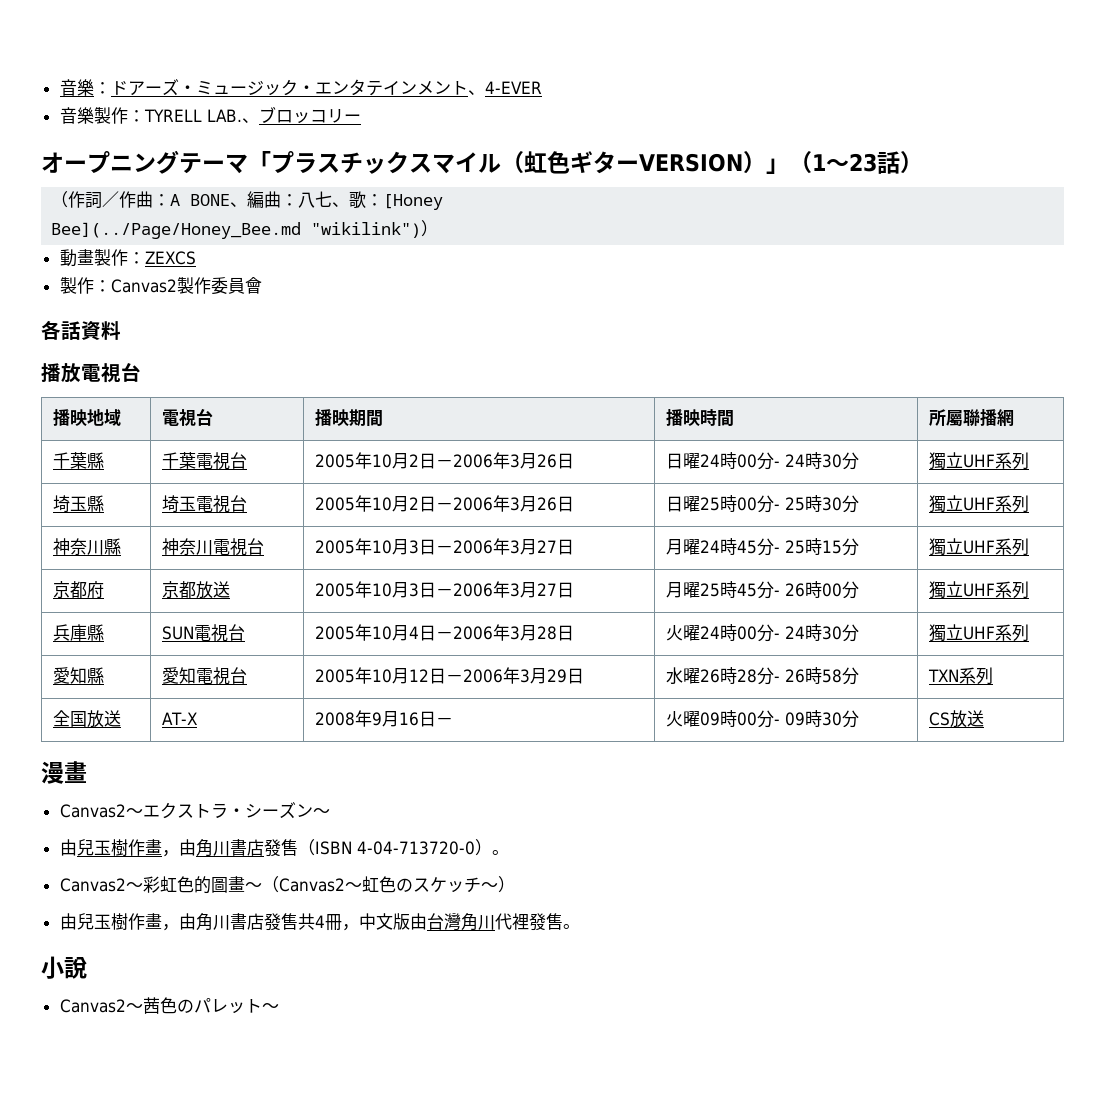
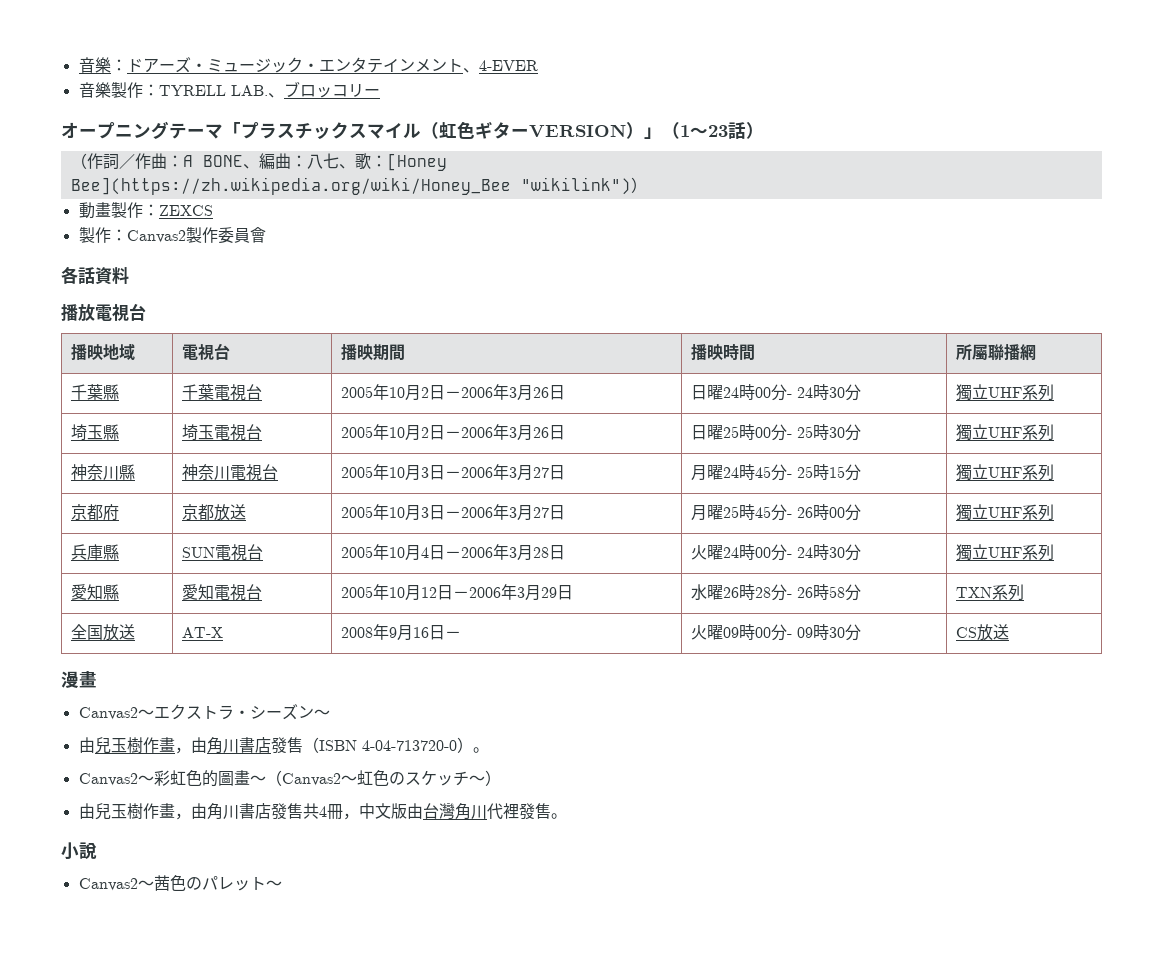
[51,222,302,239] Bee](../Page/Honey_Bee.md -> [70,177,511,195] Bee](https://zh.wikipedia.org/wiki/Honey_Bee

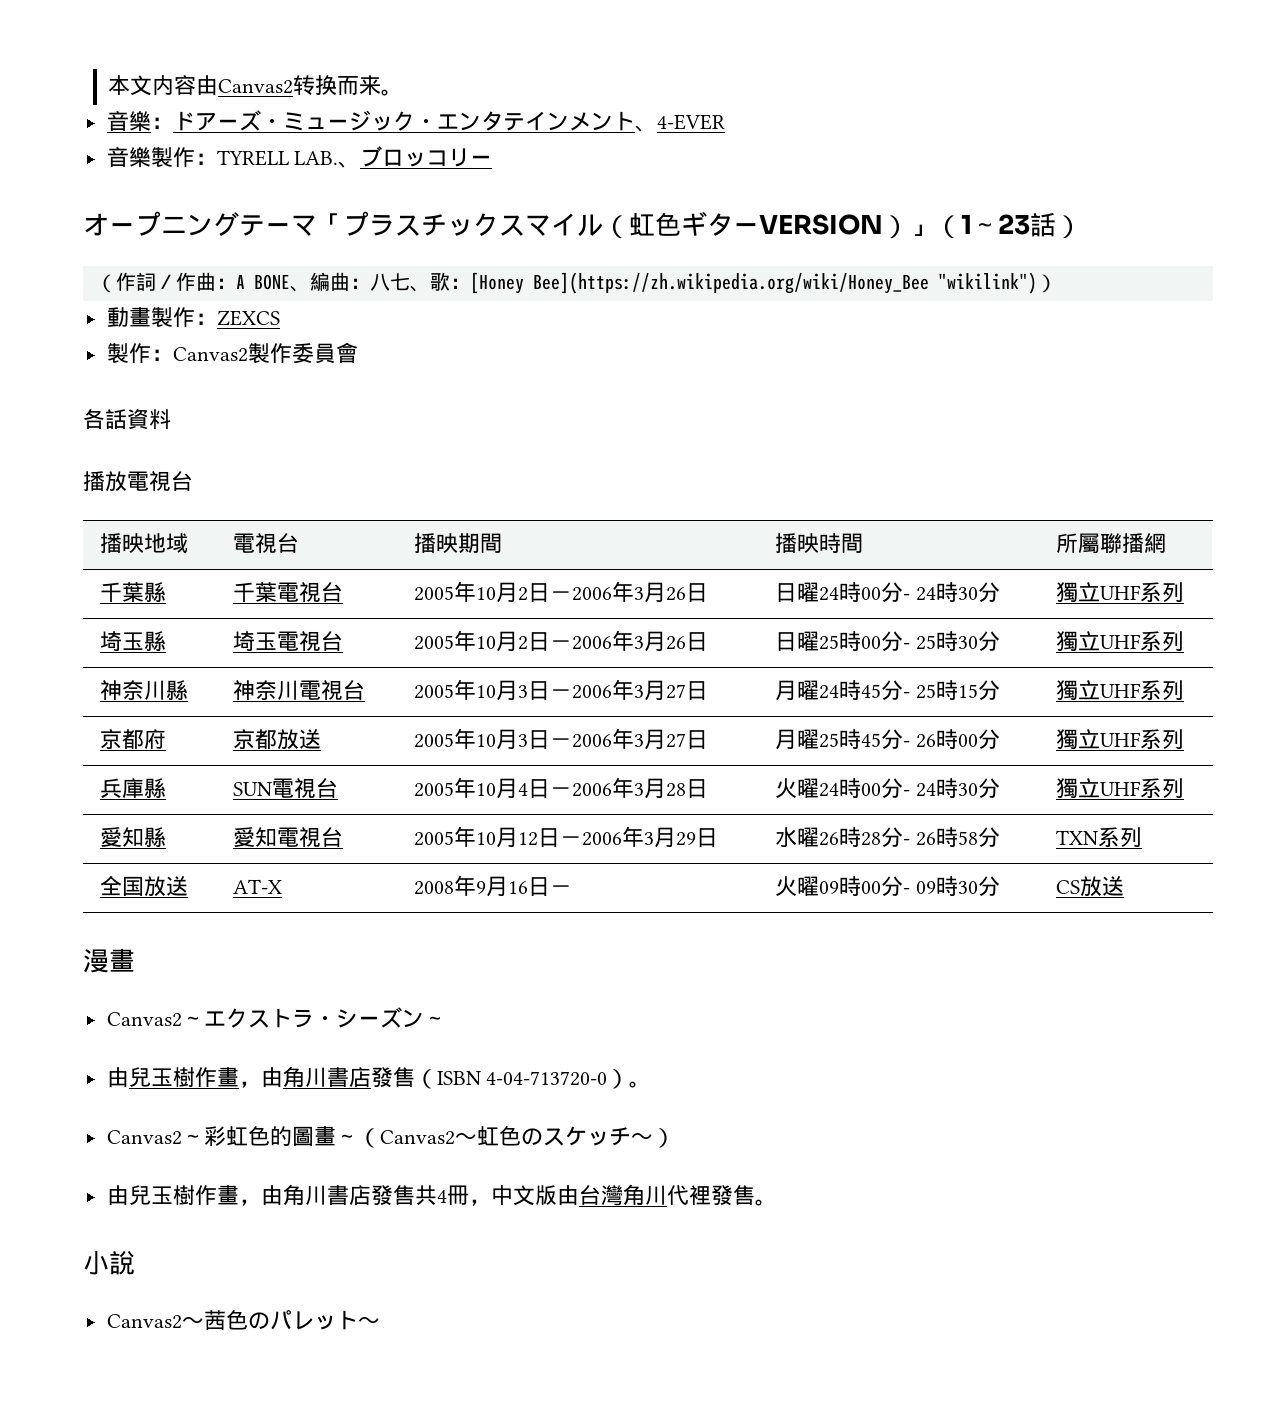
(78, 65) none -> [108,75,404,96] 本文内容由Canvas2转换而来。 //
(447, 162) // -> (524, 283) none

